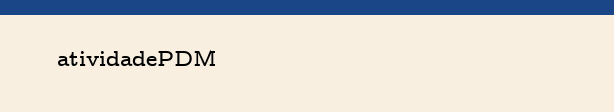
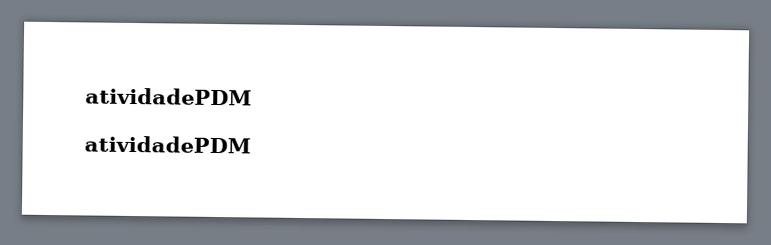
[57,49,217,66] atividadePDM -> [85,87,252,106] [84,135,251,154] atividadePDM // atividadePDM

